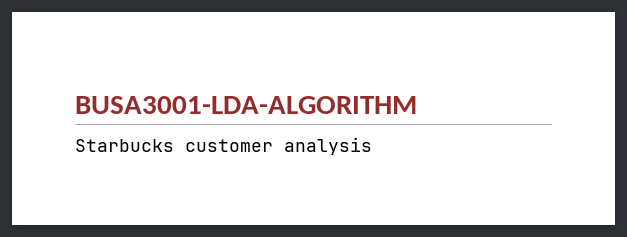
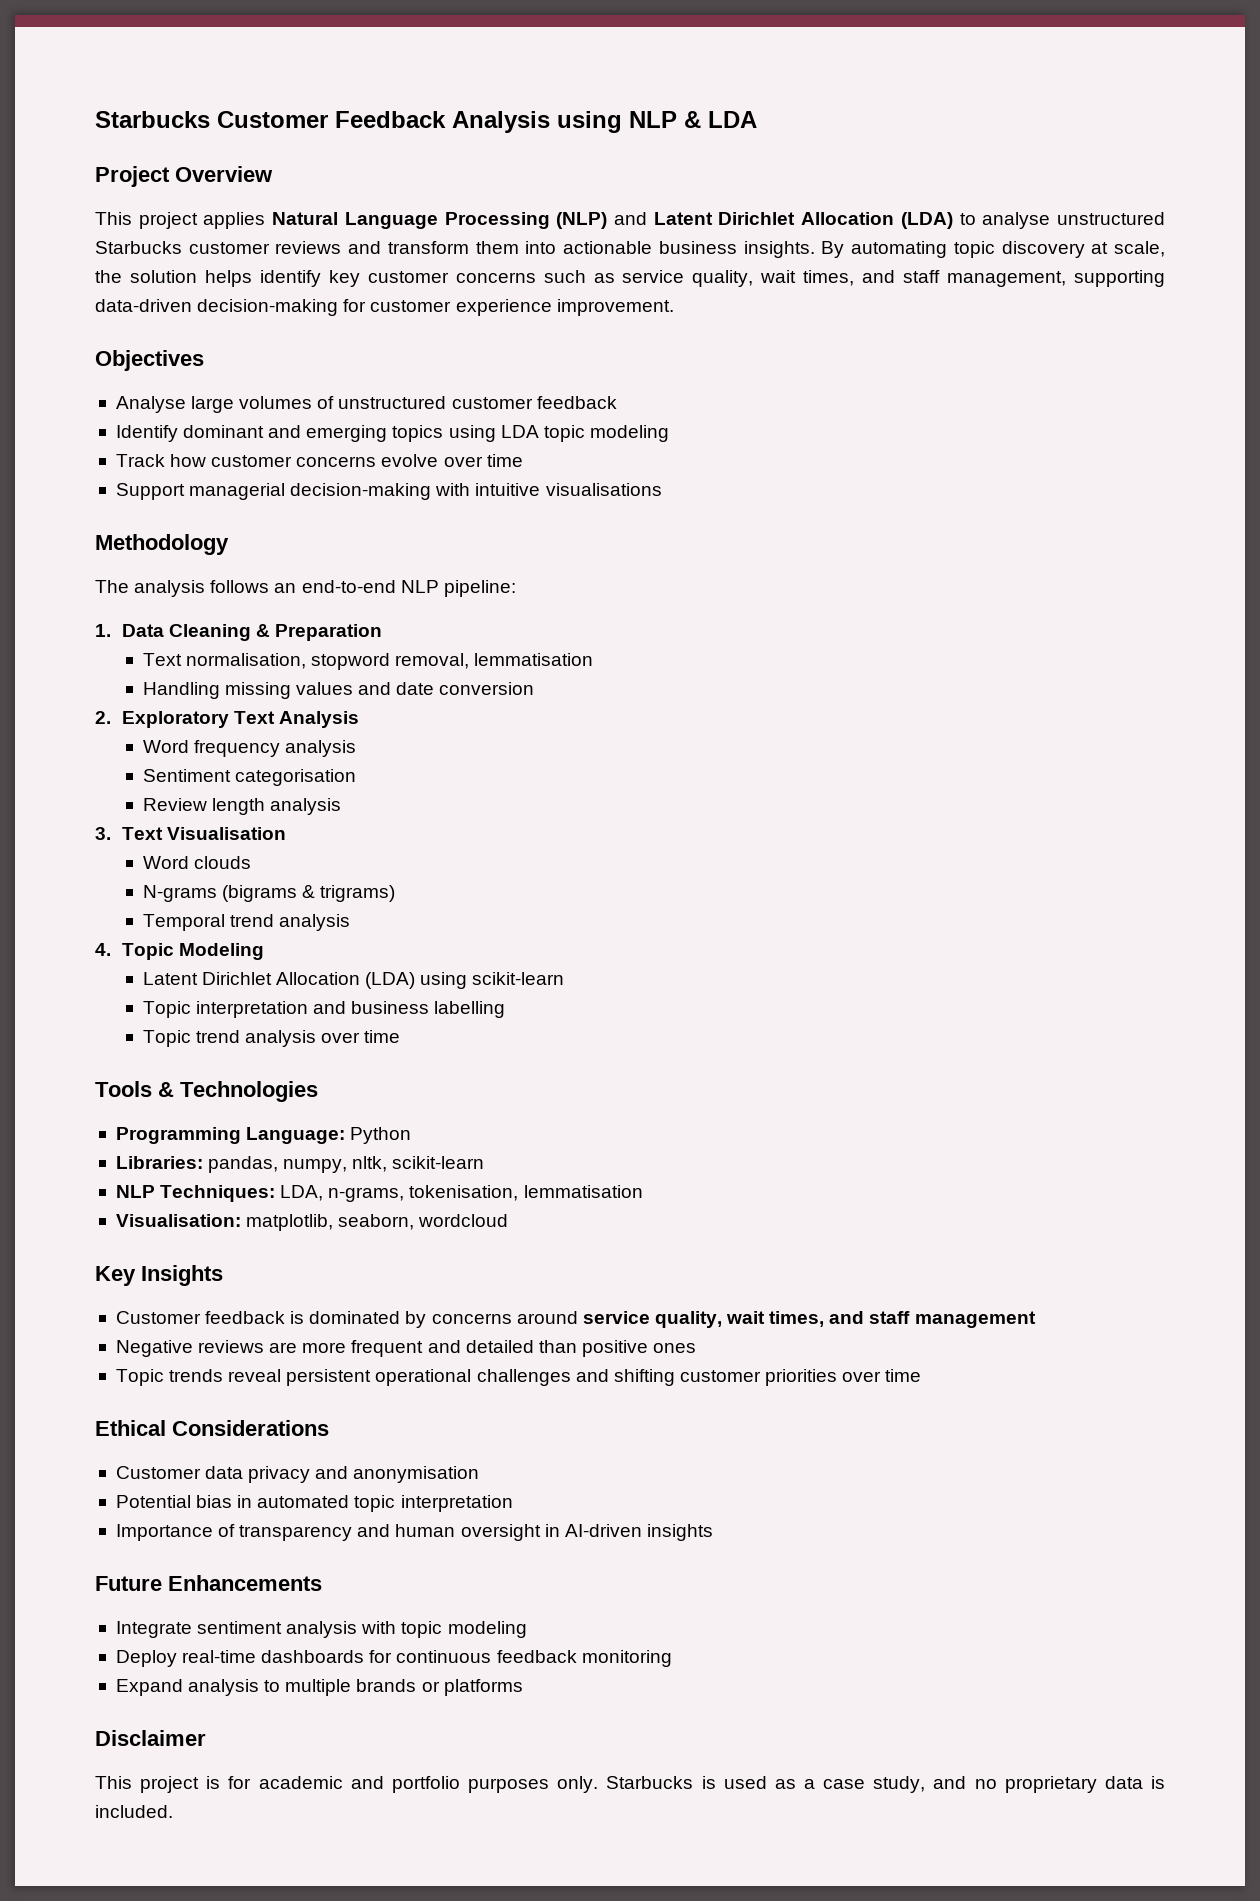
[75,96,417,114] [75,137,372,155] BUSA3001-LDA-ALGORITHM // Starbucks customer analysis -> [95,111,757,133] [95,166,273,187] [95,212,1165,229] [95,241,1166,258] [95,270,1165,287] [95,299,674,316] [95,350,204,371] [115,396,617,413] [115,425,669,442] [115,454,523,467] [115,483,662,500] [95,534,229,555] [95,580,516,597] [95,624,383,641] [142,653,594,670] [142,682,535,699] [95,711,360,728] [142,740,356,757] [142,769,356,786] [142,798,341,815] [95,827,286,840] [142,856,251,869] [142,885,396,902] [142,914,350,931] [95,943,264,960] [142,972,565,989] [142,1001,506,1018] [142,1030,401,1047] [95,1081,318,1102] [115,1127,412,1144] [115,1156,485,1173] [115,1185,643,1202] [115,1214,509,1231] [95,1265,223,1286] [115,1311,1036,1328] [115,1340,697,1357] [115,1369,922,1386] [95,1420,329,1436] [115,1466,480,1483] [115,1495,513,1512] [115,1524,713,1541] [95,1575,322,1591] [115,1621,527,1638] [115,1650,672,1667] [115,1679,523,1696] [95,1730,206,1746] [95,1776,1165,1793] [95,1805,173,1818] Starbucks Customer Feedback Analysis using NLP & LDA // Project Overview // This project applies Natural Language Processing (NLP) and Latent Dirichlet Allocation (LDA) to analyse unstructured Starbucks customer reviews and transform them into actionable business insights. By automating topic discovery at scale, the solution helps identify key customer concerns such as service quality, wait times, and staff management, supporting data-driven decision-making for customer experience improvement. // Objectives // Analyse large volumes of unstructured customer feedback // Identify dominant and emerging topics using LDA topic modeling // Track how customer concerns evolve over time // Support managerial decision-making with intuitive visualisations // Methodology // The analysis follows an end-to-end NLP pipeline: // 1. Data Cleaning & Preparation // Text normalisation, stopword removal, lemmatisation // Handling missing values and date conversion // 2. Exploratory Text Analysis // Word frequency analysis // Sentiment categorisation // Review length analysis // 3. Text Visualisation // Word clouds // N-grams (bigrams & trigrams) // Temporal trend analysis // 4. Topic Modeling // Latent Dirichlet Allocation (LDA) using scikit-learn // Topic interpretation and business labelling // Topic trend analysis over time // Tools & Technologies // Programming Language: Python // Libraries: pandas, numpy, nltk, scikit-learn // NLP Techniques: LDA, n-grams, tokenisation, lemmatisation // Visualisation: matplotlib, seaborn, wordcloud // Key Insights // Customer feedback is dominated by concerns around service quality, wait times, and staff management // Negative reviews are more frequent and detailed than positive ones // Topic trends reveal persistent operational challenges and shifting customer priorities over time // Ethical Considerations // Customer data privacy and anonymisation // Potential bias in automated topic interpretation // Importance of transparency and human oversight in AI-driven insights // Future Enhancements // Integrate sentiment analysis with topic modeling // Deploy real-time dashboards for continuous feedback monitoring // Expand analysis to multiple brands or platforms // Disclaimer // This project is for academic and portfolio purposes only. Starbucks is used as a case study, and no proprietary data is included.

